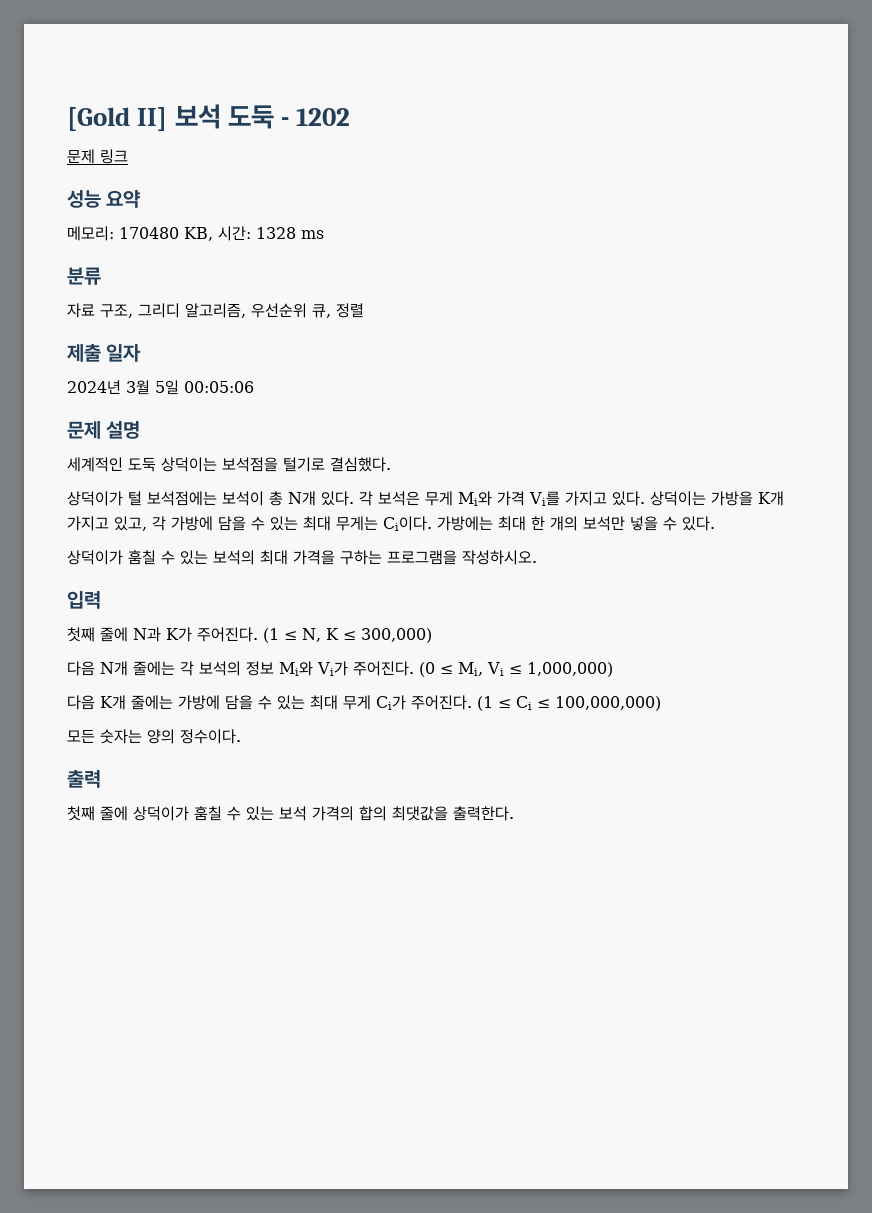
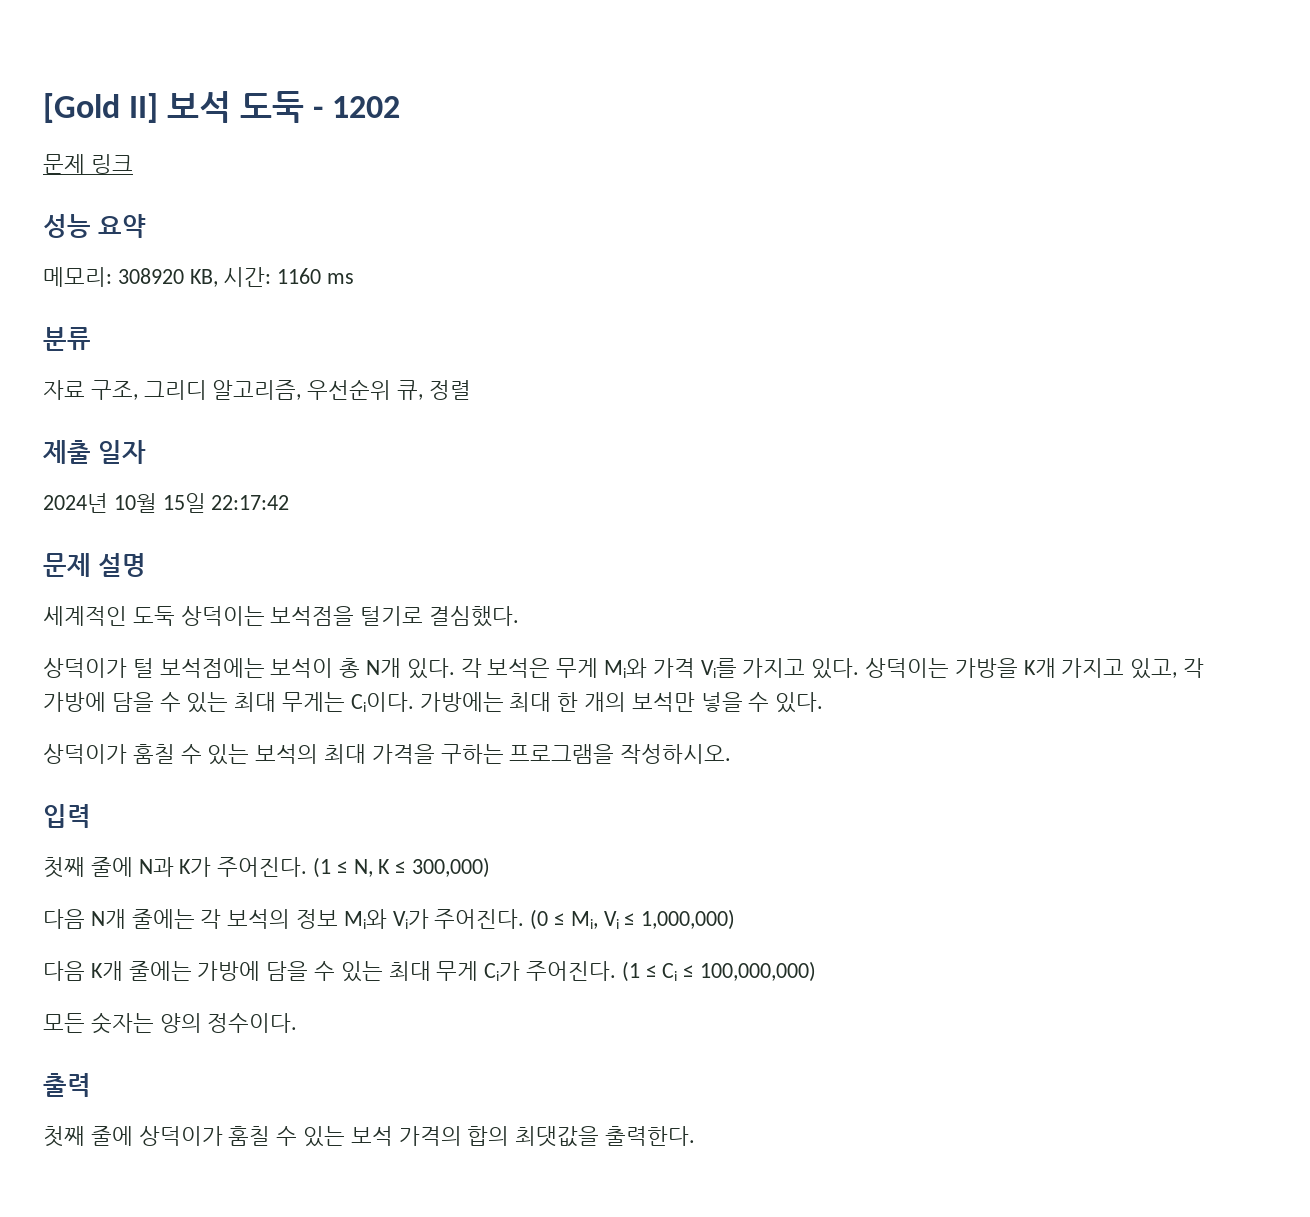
[119,227,179,239] 170480 -> [117,268,184,284] 308920
[256,227,296,239] 1328 -> [277,268,322,284] 1160
[126,380,254,395] 3월 5일 00:05:06 -> [113,493,290,513] 10월 15일 22:17:42

